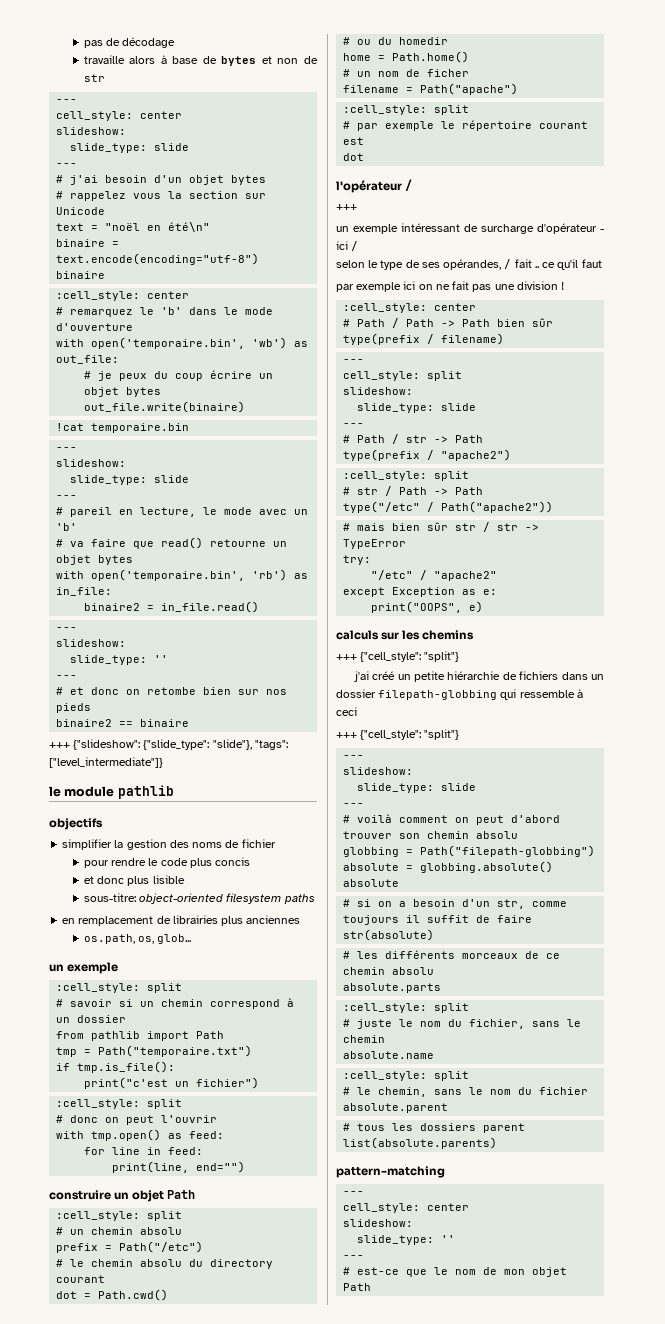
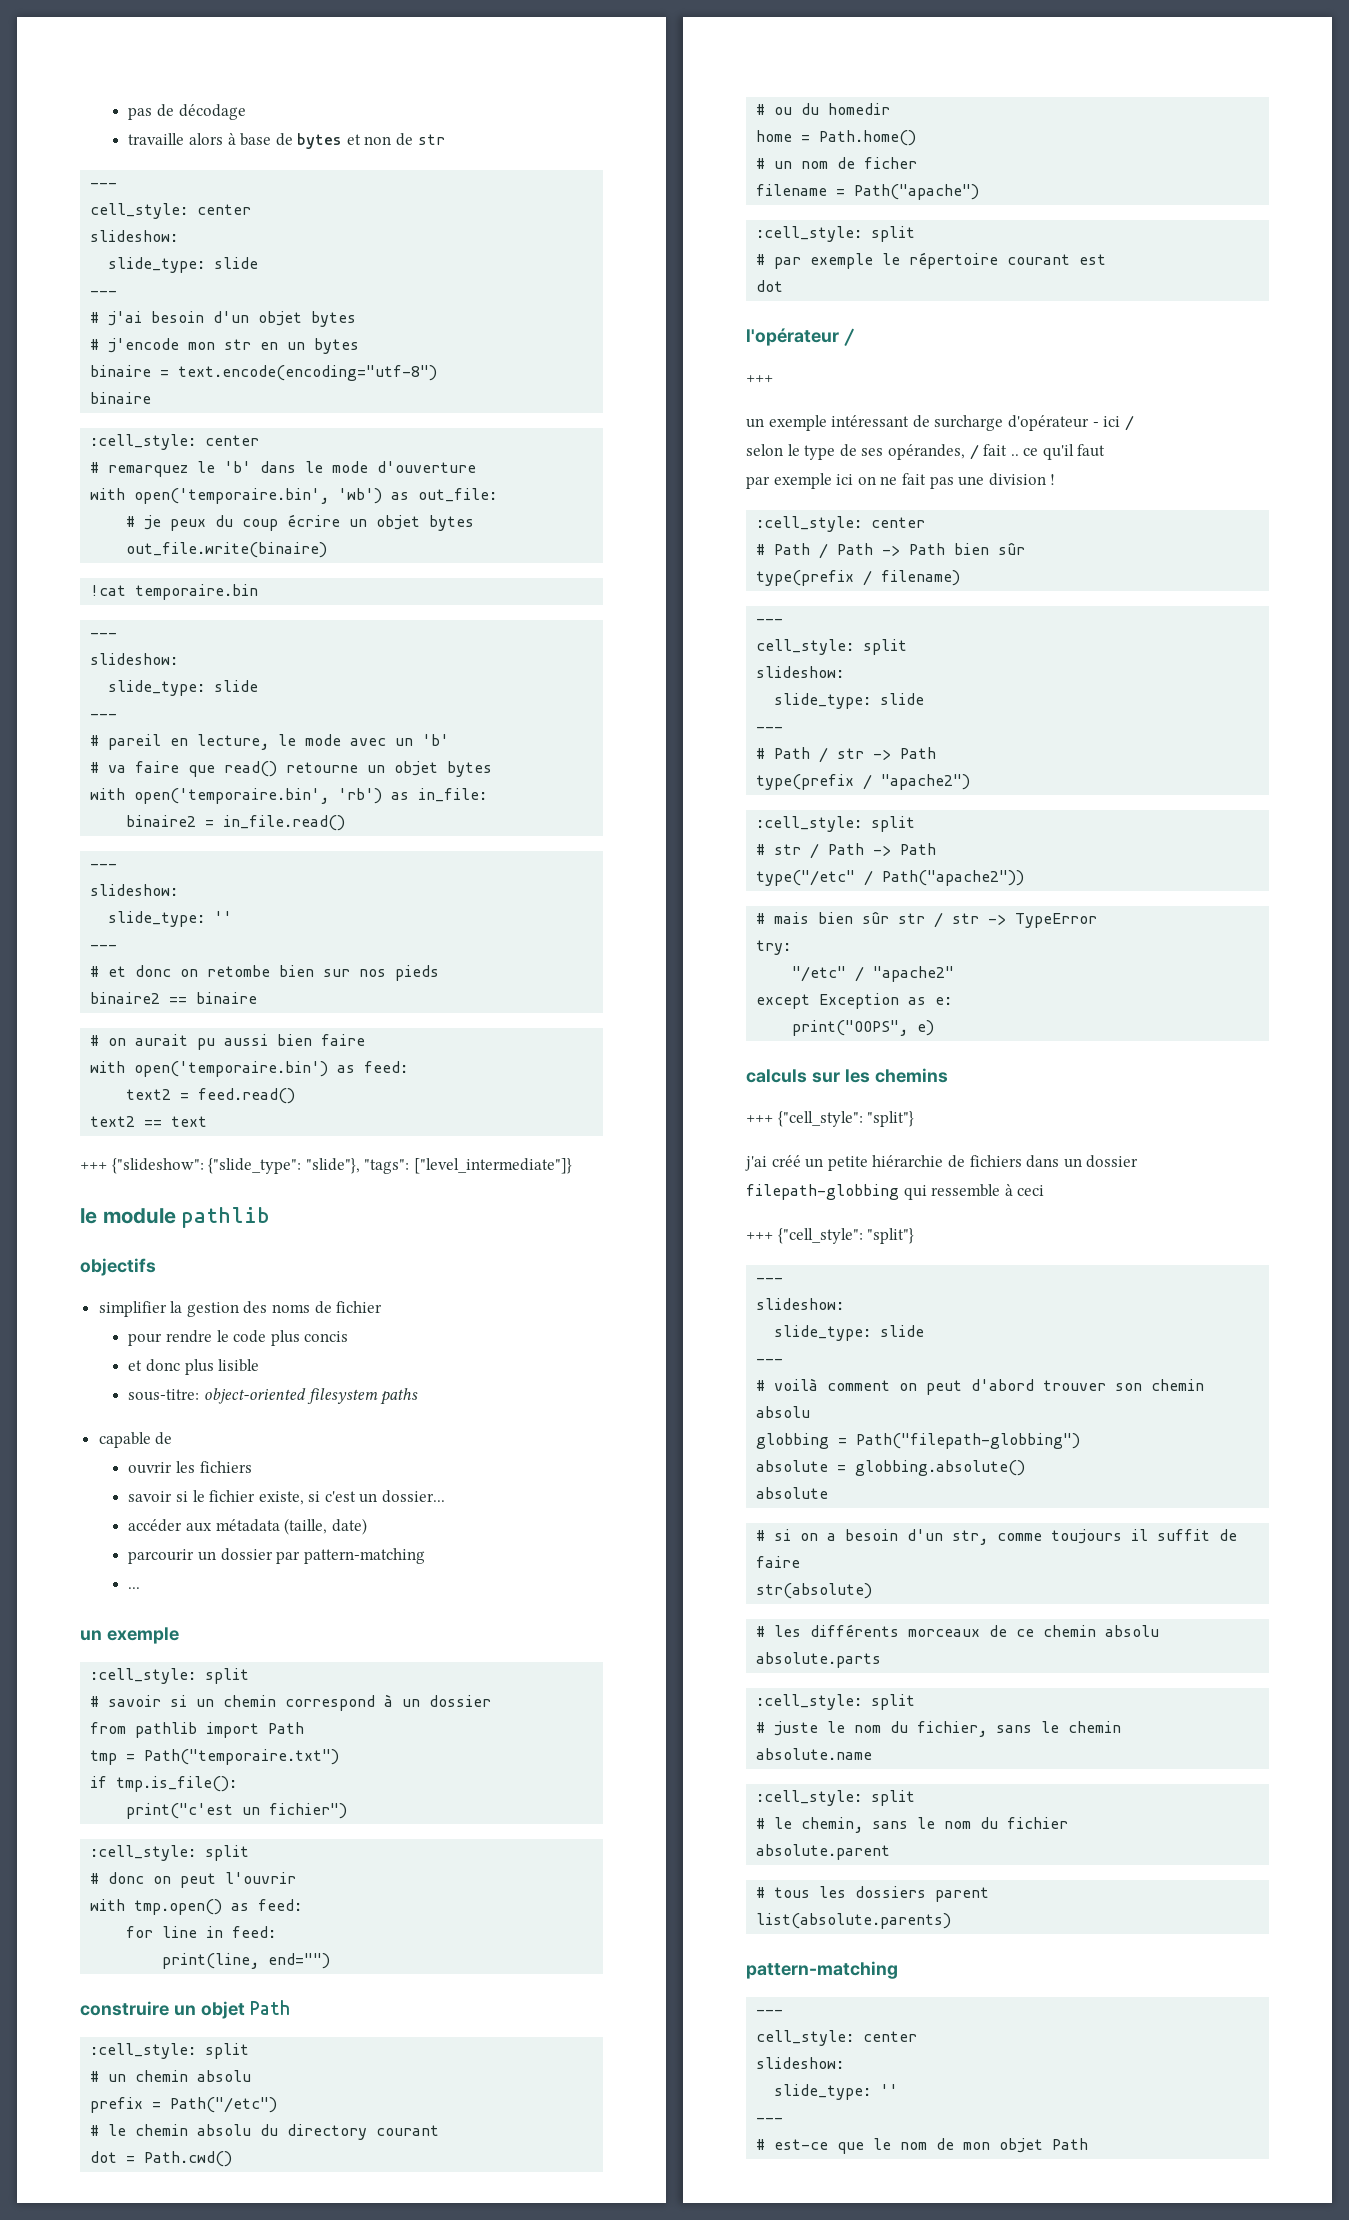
[70,191,267,201] [56,207,106,215] [56,222,211,232] rappelez vous la section sur Unicode // text = "noël en été\n" -> [108,338,360,354] j'encode mon str en un bytes
(190, 723) none -> [90,1034,366,1050] [90,1061,409,1077] [126,1088,296,1104] [90,1116,208,1127] // # on aurait pu aussi bien faire // with open('temporaire.bin') as feed: // text2 = feed.read() // text2 == text
[62,915,301,926] [83,934,192,944] en remplacement de librairies plus anciennes // os.path, os, glob... -> [98,1432,173,1448] [128,1461,252,1474] [128,1490,446,1505] [128,1518,367,1535] [128,1548,425,1564] [128,1587,141,1589] capable de // ouvrir les fichiers // savoir si le fichier existe, si c'est un dossier... // accéder aux métadata (taille, date) // parcourir un dossier par pattern-matching // ...

